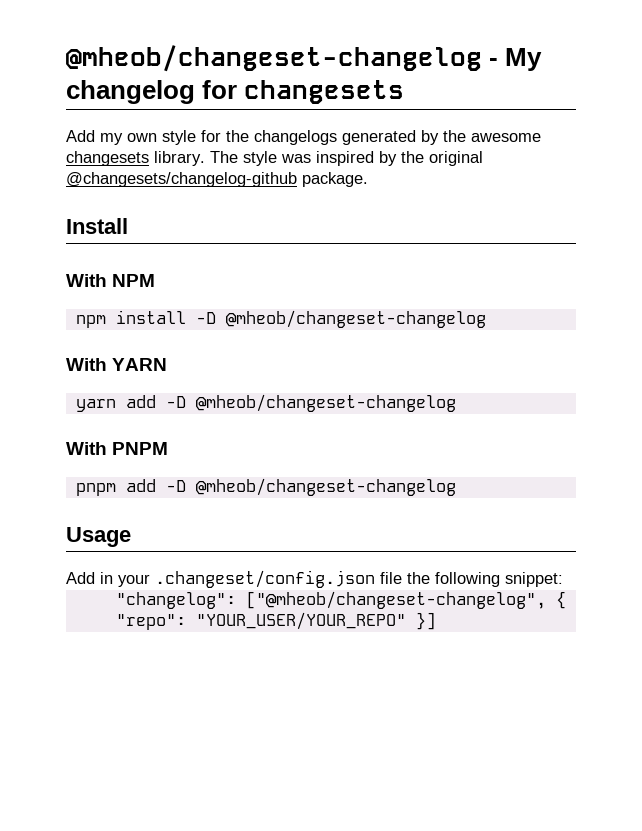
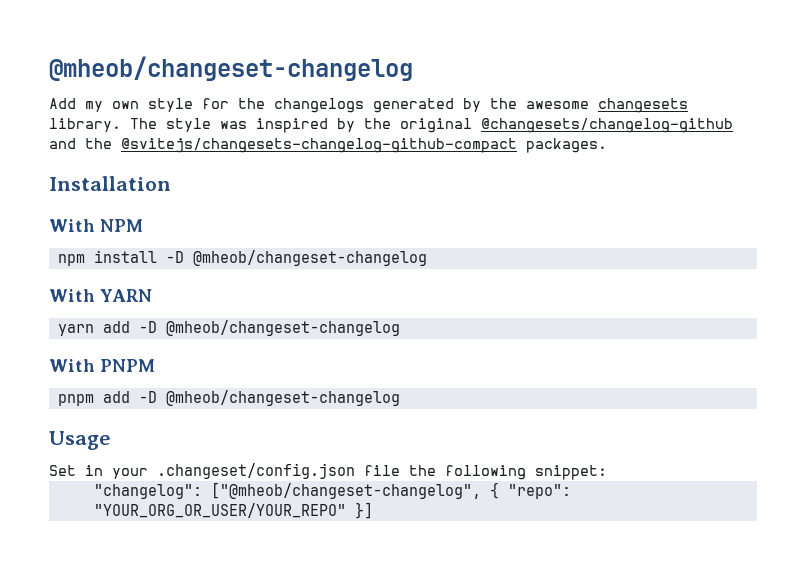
[66,45,543,72] [66,80,405,104] @mheob/changeset-changelog - My changelog for changesets -> [49,56,413,81] @mheob/changeset-changelog
[302,172,368,187] [66,218,128,234] package. // Install -> [49,138,607,153] [49,176,171,191] and the @svitejs/changesets-changelog-github-compact packages. // Installation
[66,572,95,584] Add -> [49,465,76,476] Set
[195,612,406,630] "YOUR_USER/YOUR_REPO" -> [93,503,346,518] "YOUR_ORG_OR_USER/YOUR_REPO"

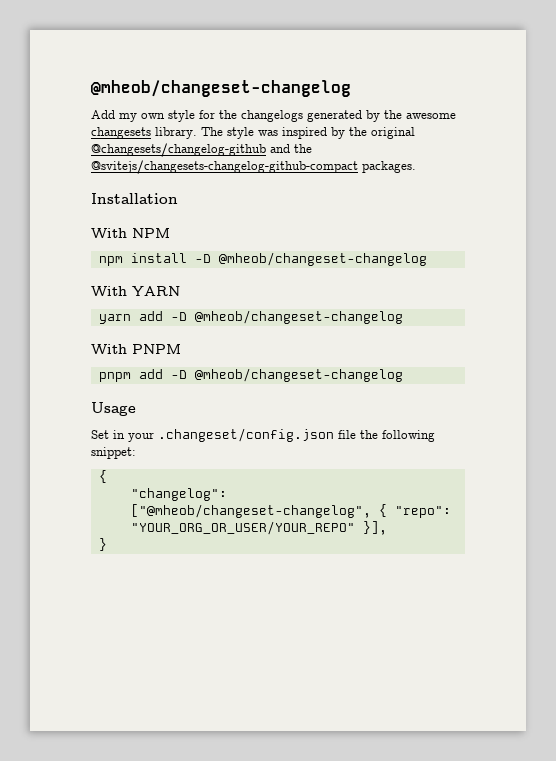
(607, 472) none -> [98,470,107,483] // {
[354,502,373,519] }] -> [362,521,387,535] [98,538,107,551] }], // }

